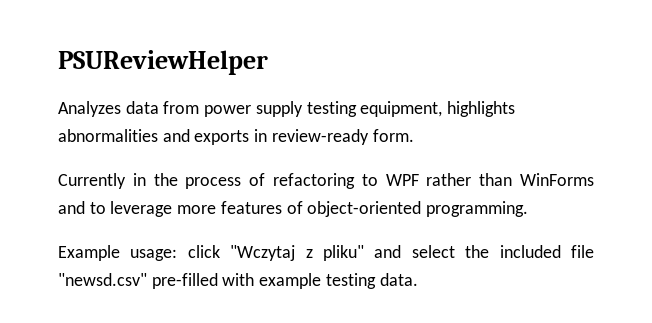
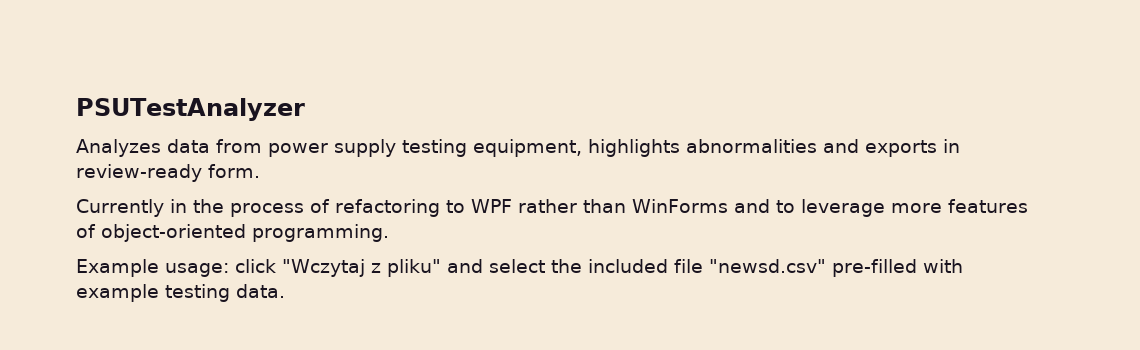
[58,50,268,75] PSUReviewHelper -> [76,98,305,121] PSUTestAnalyzer

